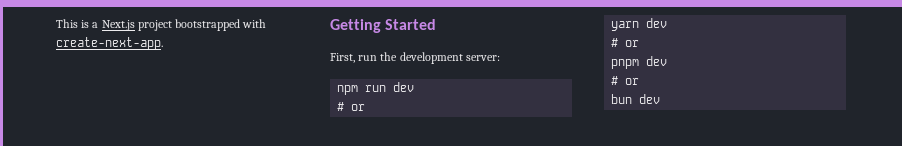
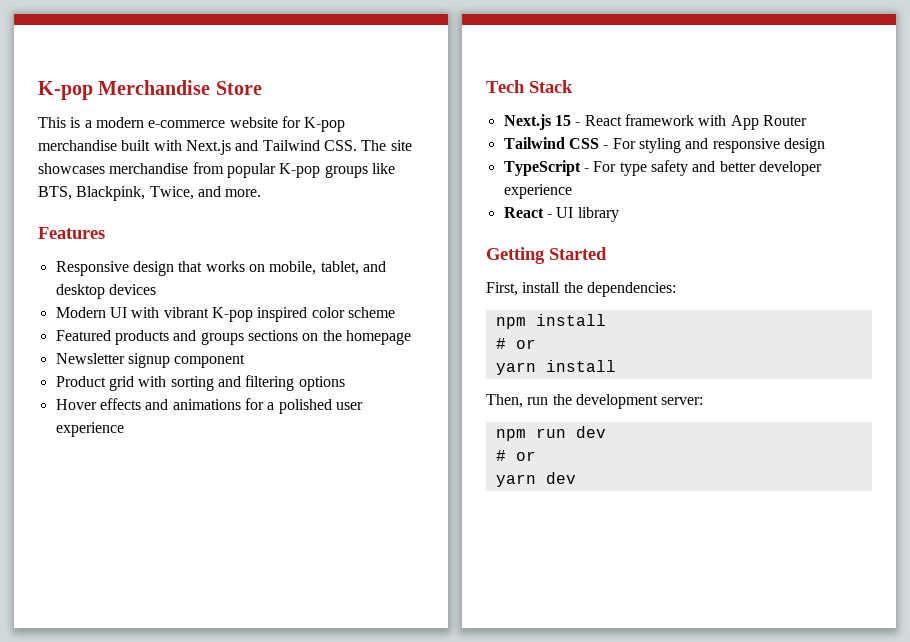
[56,19,267,31] [56,37,163,50] [330,19,437,33] [330,53,355,63] This is a Next.js project bootstrapped with create-next-app. // Getting Started // First, -> [38,80,262,100] [38,116,346,132] [38,140,412,155] [38,162,395,178] [38,186,262,201] [38,227,105,239] [55,261,386,276] [55,284,156,299] [55,307,395,322] [55,330,411,345] [55,353,246,368] [55,375,345,391] [55,398,363,414] [55,422,124,437] [486,80,573,93] [503,114,807,130] [503,137,825,153] [503,160,822,176] [503,184,572,199] [503,207,619,222] [486,247,607,264] [486,282,676,297] [495,314,606,329] [495,338,536,349] [495,360,616,375] [486,394,523,408] K-pop Merchandise Store // This is a modern e-commerce website for K-pop merchandise built with Next.js and Tailwind CSS. The site showcases merchandise from popular K-pop groups like BTS, Blackpink, Twice, and more. // Features // Responsive design that works on mobile, tablet, and desktop devices // Modern UI with vibrant K-pop inspired color scheme // Featured products and groups sections on the homepage // Newsletter signup component // Product grid with sorting and filtering options // Hover effects and animations for a polished user experience // Tech Stack // Next.js 15 - React framework with App Router // Tailwind CSS - For styling and responsive design // TypeScript - For type safety and better developer experience // React - UI library // Getting Started // First, install the dependencies: // npm install // # or // yarn install // Then,
[611,38,640,47] [611,56,668,69] [611,76,640,85] [611,94,661,104] // # or // pnpm dev // # or // bun dev -> (576, 478) none

